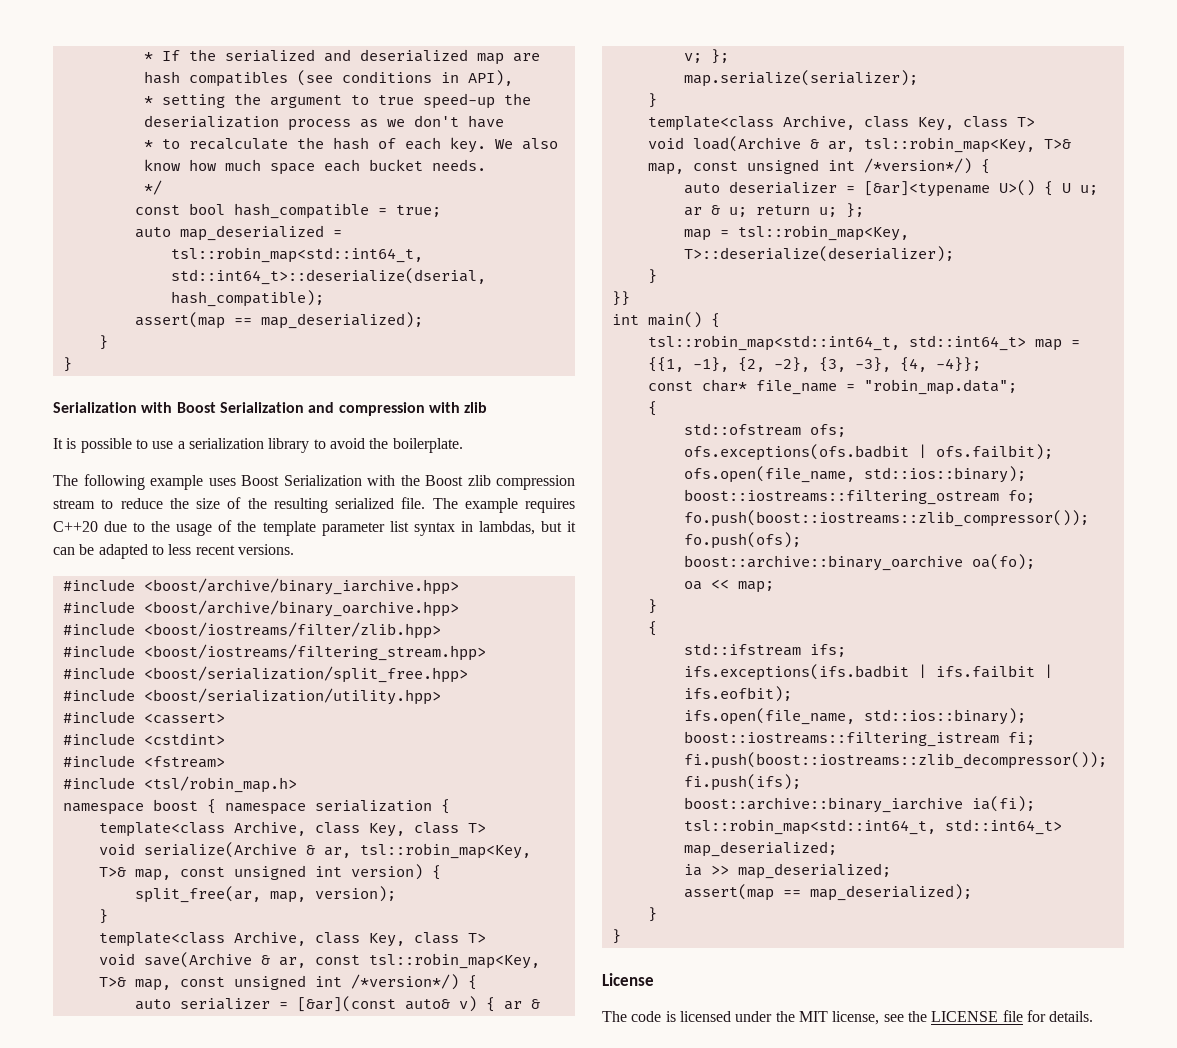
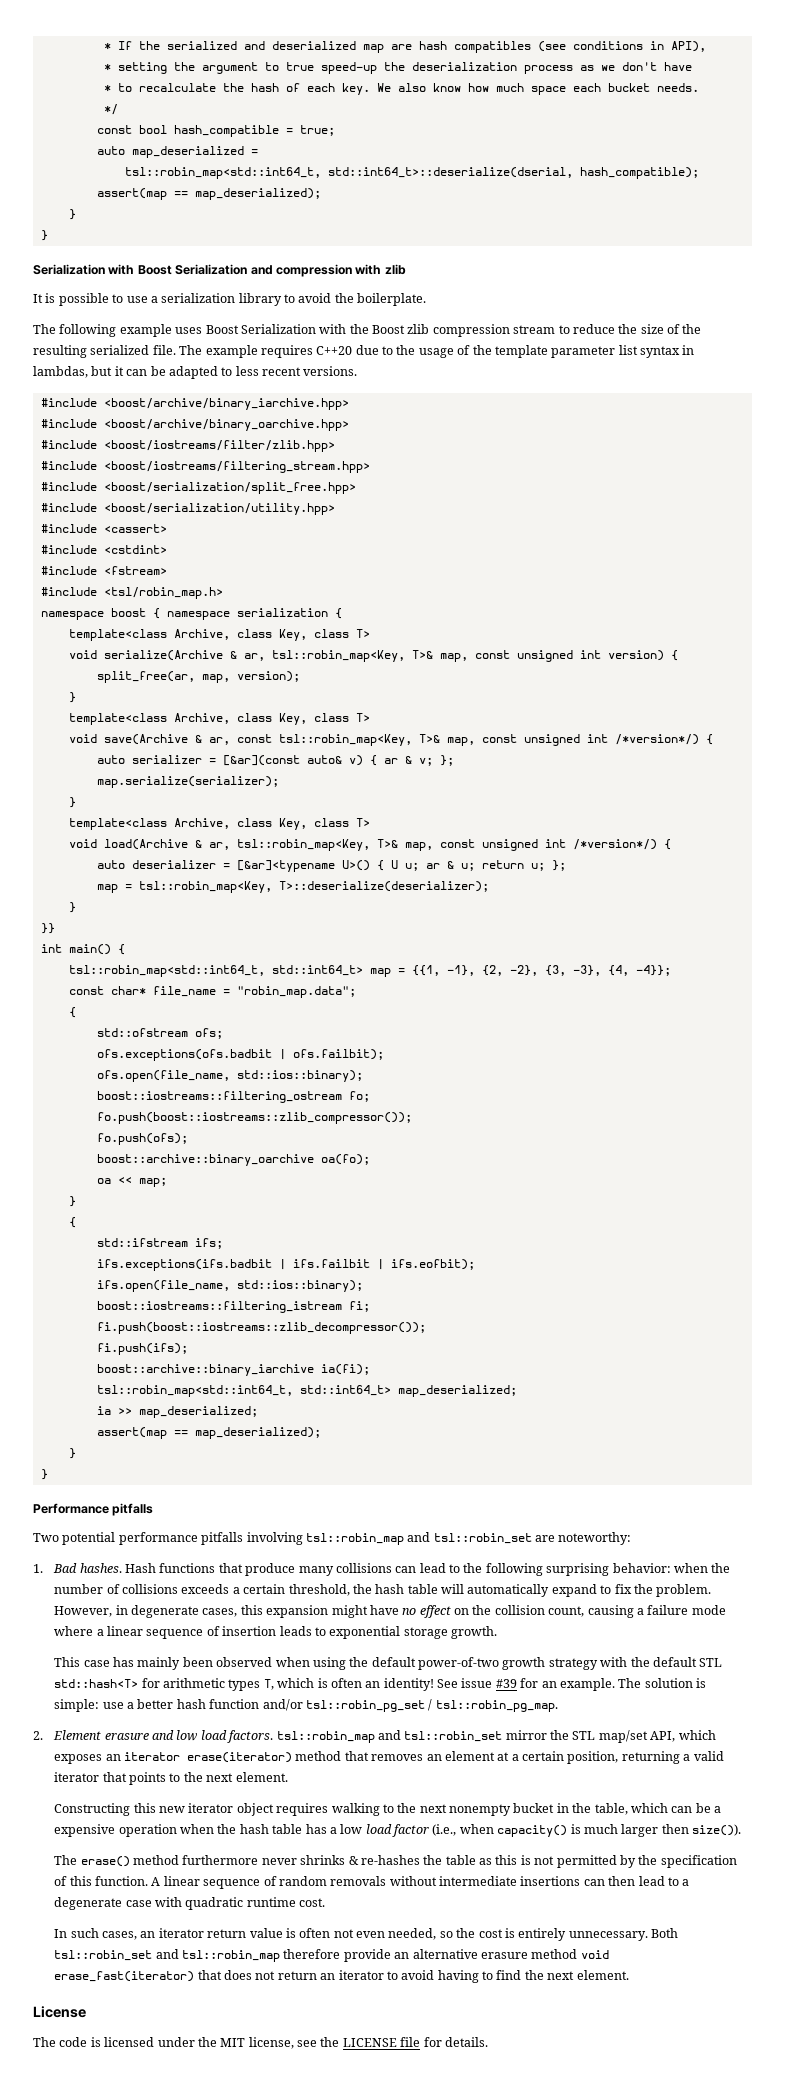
(621, 936) none -> [33,1503,154,1516] [33,1532,632,1545] [33,1563,731,1576] [54,1584,712,1597] [54,1605,726,1618] [54,1626,498,1639] [54,1657,723,1670] [54,1678,707,1691] [54,1699,558,1712] [33,1730,716,1743] [54,1751,724,1764] [54,1772,288,1785] [54,1803,722,1816] [54,1824,742,1837] [54,1855,737,1868] [54,1876,690,1889] [54,1897,326,1910] [54,1928,679,1941] [54,1949,609,1962] [54,1970,629,1983] // Performance pitfalls // Two potential performance pitfalls involving tsl::robin_map and tsl::robin_set are noteworthy: // 1. Bad hashes. Hash functions that produce many collisions can lead to the following surprising behavior: when the number of collisions exceeds a certain threshold, the hash table will automatically expand to fix the problem. However, in degenerate cases, this expansion might have no effect on the collision count, causing a failure mode where a linear sequence of insertion leads to exponential storage growth. // This case has mainly been observed when using the default power-of-two growth strategy with the default STL std::hash<T> for arithmetic types T, which is often an identity! See issue #39 for an example. The solution is simple: use a better hash function and/or tsl::robin_pg_set / tsl::robin_pg_map. // 2. Element erasure and low load factors. tsl::robin_map and tsl::robin_set mirror the STL map/set API, which exposes an iterator erase(iterator) method that removes an element at a certain position, returning a valid iterator that points to the next element. // Constructing this new iterator object requires walking to the next nonempty bucket in the table, which can be a expensive operation when the hash table has a low load factor (i.e., when capacity() is much larger then size()). // The erase() method furthermore never shrinks & re-hashes the table as this is not permitted by the specification of this function. A linear sequence of random removals without intermediate insertions can then lead to a degenerate case with quadratic runtime cost. // In such cases, an iterator return value is often not even needed, so the cost is entirely unnecessary. Both tsl::robin_set and tsl::robin_map therefore provide an alternative erasure method void erase_fast(iterator) that does not return an iterator to avoid having to find the next element.

